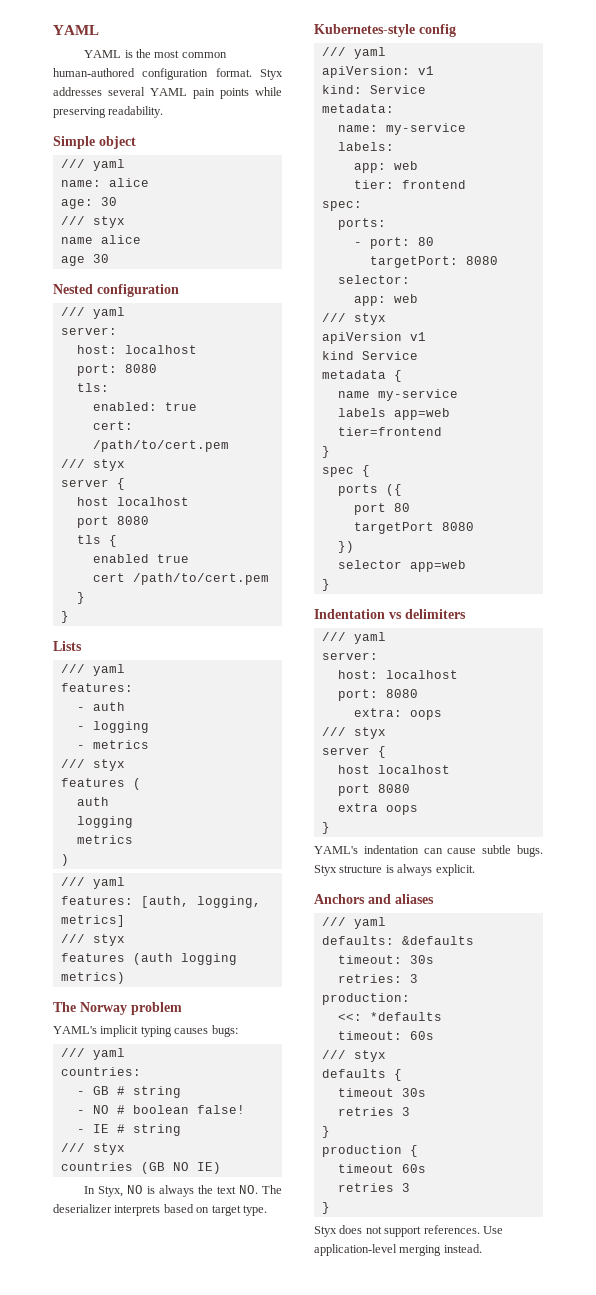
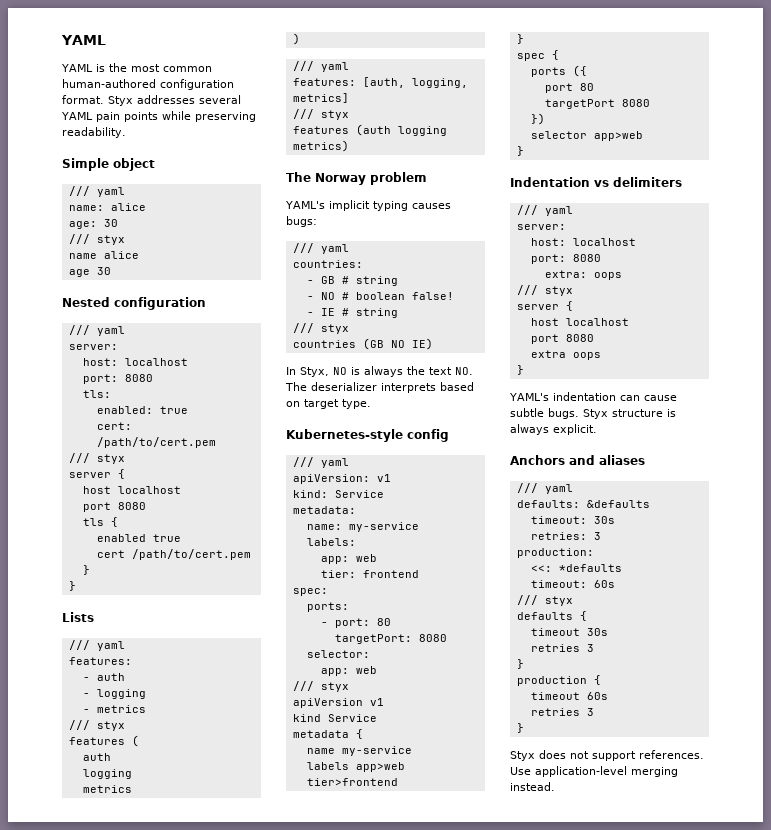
[393,408,450,420] [337,427,442,436] app=web tier=frontend -> [355,762,405,772] [306,778,398,786] app>web tier>frontend
[409,560,466,572] app=web -> [593,131,643,141] app>web

